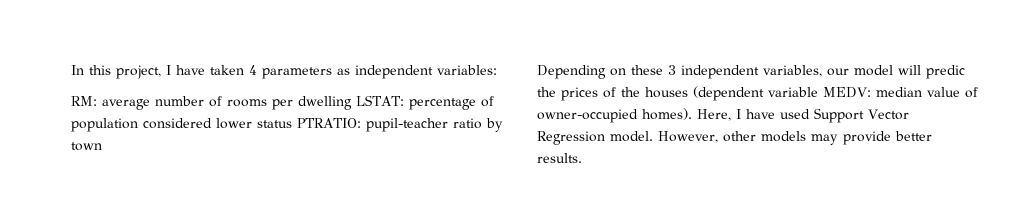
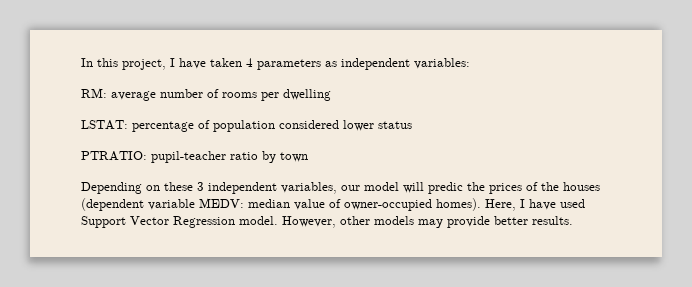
(352, 103) none -> (331, 95) //
(292, 124) none -> (412, 125) //

